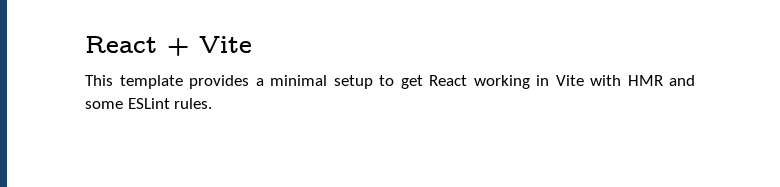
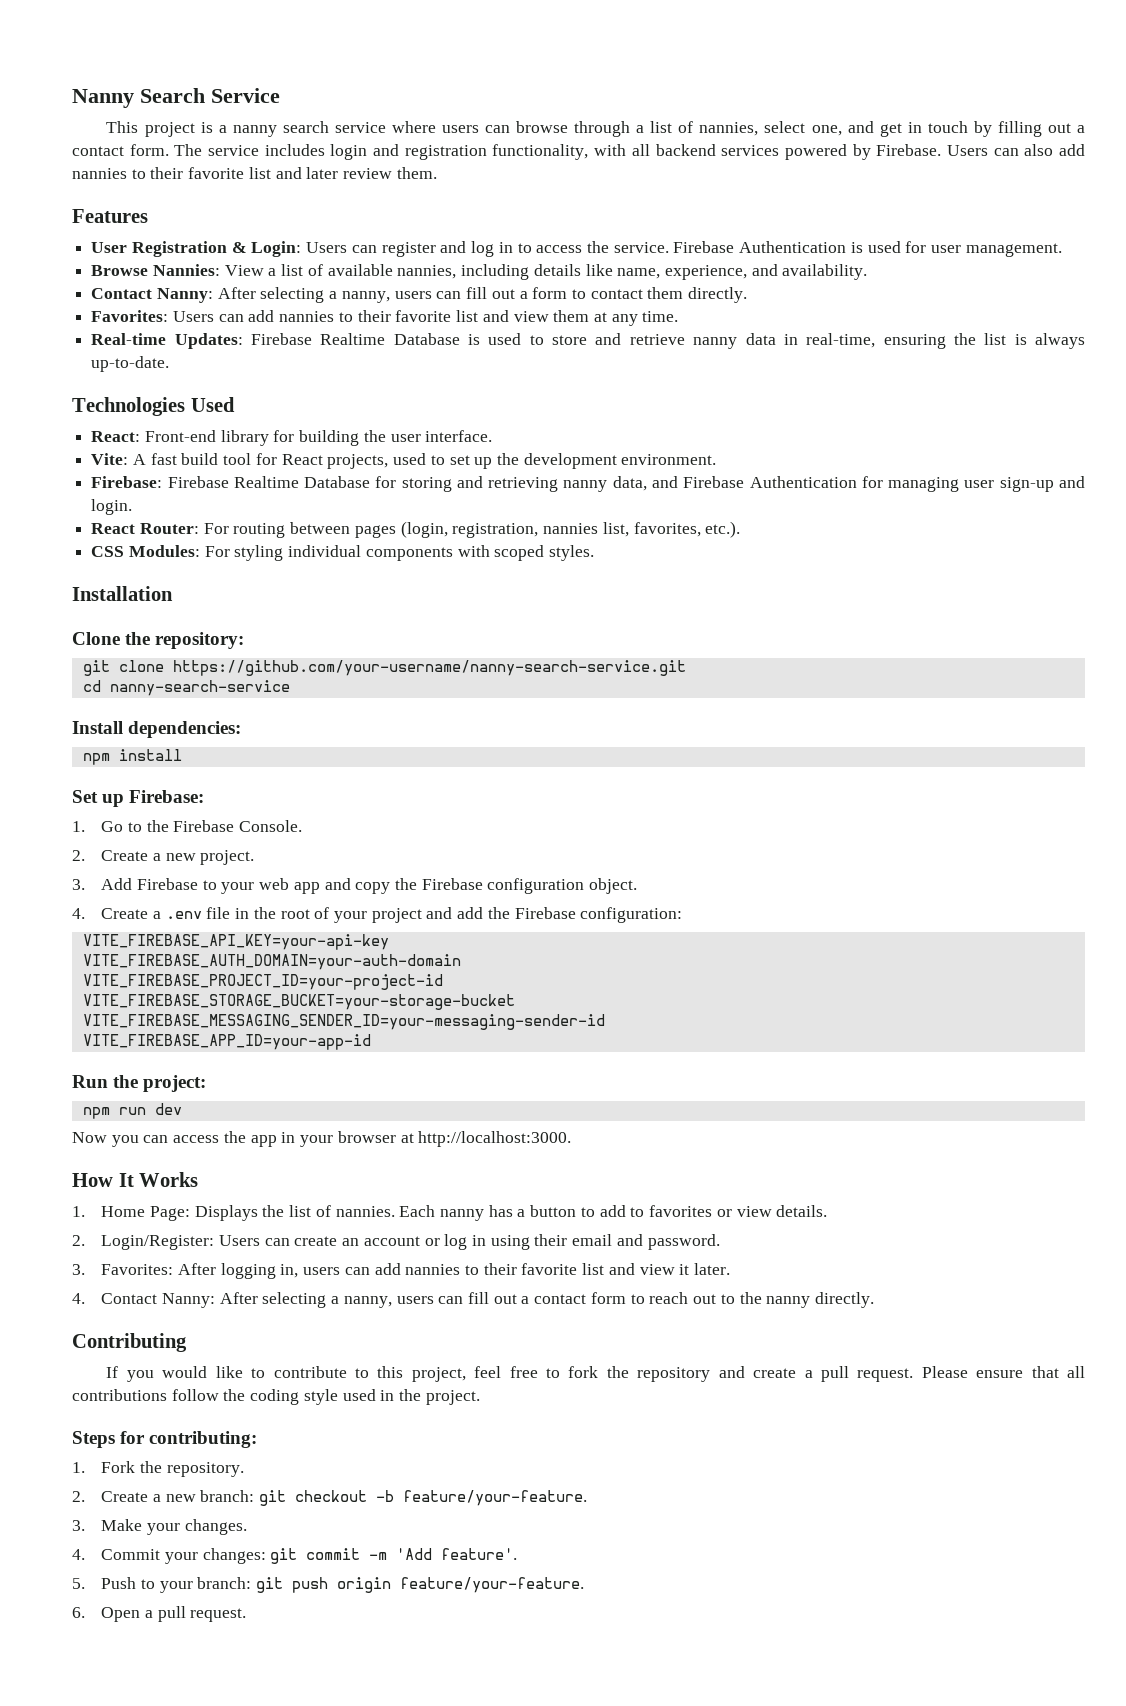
[85,36,252,56] [85,75,695,89] [85,98,213,109] React + Vite // This template provides a minimal setup to get React working in Vite with HMR and some ESLint rules. -> [72,88,280,108] [106,121,1085,137] [72,144,1086,160] [72,167,437,179] [72,209,148,223] [91,241,1062,257] [91,264,868,280] [91,287,748,303] [91,310,679,326] [91,333,1085,349] [91,356,170,372] [72,397,235,416] [91,430,493,446] [91,453,717,469] [91,476,1085,492] [91,499,133,515] [91,521,741,538] [91,545,595,561] [72,586,173,601] [72,632,245,649] [82,660,686,676] [82,680,290,696] [72,721,242,738] [82,749,182,765] [72,790,205,807] [72,820,303,832] [72,850,255,865] [72,878,638,894] [72,907,683,923] [82,934,389,950] [82,954,461,970] [82,974,443,990] [82,994,515,1010] [82,1014,605,1030] [82,1034,371,1050] [72,1075,207,1092] [82,1103,182,1119] [72,1131,572,1147] [72,1172,199,1187] [72,1205,828,1221] [72,1234,720,1250] [72,1263,731,1279] [72,1292,874,1308] [72,1333,187,1352] [106,1366,1086,1382] [72,1389,480,1405] [72,1431,258,1448] [72,1461,244,1477] [72,1490,588,1506] [72,1519,247,1535] [72,1548,518,1564] [72,1577,585,1593] [72,1606,247,1622] Nanny Search Service // This project is a nanny search service where users can browse through a list of nannies, select one, and get in touch by filling out a contact form. The service includes login and registration functionality, with all backend services powered by Firebase. Users can also add nannies to their favorite list and later review them. // Features // User Registration & Login: Users can register and log in to access the service. Firebase Authentication is used for user management. // Browse Nannies: View a list of available nannies, including details like name, experience, and availability. // Contact Nanny: After selecting a nanny, users can fill out a form to contact them directly. // Favorites: Users can add nannies to their favorite list and view them at any time. // Real-time Updates: Firebase Realtime Database is used to store and retrieve nanny data in real-time, ensuring the list is always up-to-date. // Technologies Used // React: Front-end library for building the user interface. // Vite: A fast build tool for React projects, used to set up the development environment. // Firebase: Firebase Realtime Database for storing and retrieving nanny data, and Firebase Authentication for managing user sign-up and login. // React Router: For routing between pages (login, registration, nannies list, favorites, etc.). // CSS Modules: For styling individual components with scoped styles. // Installation // Clone the repository: // git clone https://github.com/your-username/nanny-search-service.git // cd nanny-search-service // Install dependencies: // npm install // Set up Firebase: // 1. Go to the Firebase Console. // 2. Create a new project. // 3. Add Firebase to your web app and copy the Firebase configuration object. // 4. Create a .env file in the root of your project and add the Firebase configuration: // VITE_FIREBASE_API_KEY=your-api-key // VITE_FIREBASE_AUTH_DOMAIN=your-auth-domain // VITE_FIREBASE_PROJECT_ID=your-project-id // VITE_FIREBASE_STORAGE_BUCKET=your-storage-bucket // VITE_FIREBASE_MESSAGING_SENDER_ID=your-messaging-sender-id // VITE_FIREBASE_APP_ID=your-app-id // Run the project: // npm run dev // Now you can access the app in your browser at http://localhost:3000. // How It Works // 1. Home Page: Displays the list of nannies. Each nanny has a button to add to favorites or view details. // 2. Login/Register: Users can create an account or log in using their email and password. // 3. Favorites: After logging in, users can add nannies to their favorite list and view it later. // 4. Contact Nanny: After selecting a nanny, users can fill out a contact form to reach out to the nanny directly. // Contributing // If you would like to contribute to this project, feel free to fork the repository and create a pull request. Please ensure that all contributions follow the coding style used in the project. // Steps for contributing: // 1. Fork the repository. // 2. Create a new branch: git checkout -b feature/your-feature. // 3. Make your changes. // 4. Commit your changes: git commit -m 'Add feature'. // 5. Push to your branch: git push origin feature/your-feature. // 6. Open a pull request.

